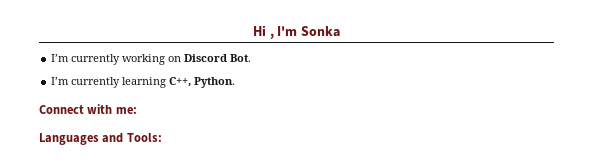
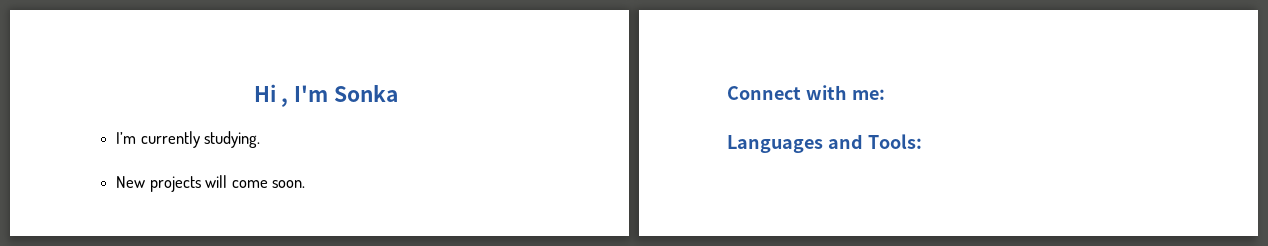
[122,54,252,65] [51,77,236,88] working on Discord Bot. // I’m currently learning C++, Python. -> [204,131,261,148] [116,175,305,192] studying. // New projects will come soon.

